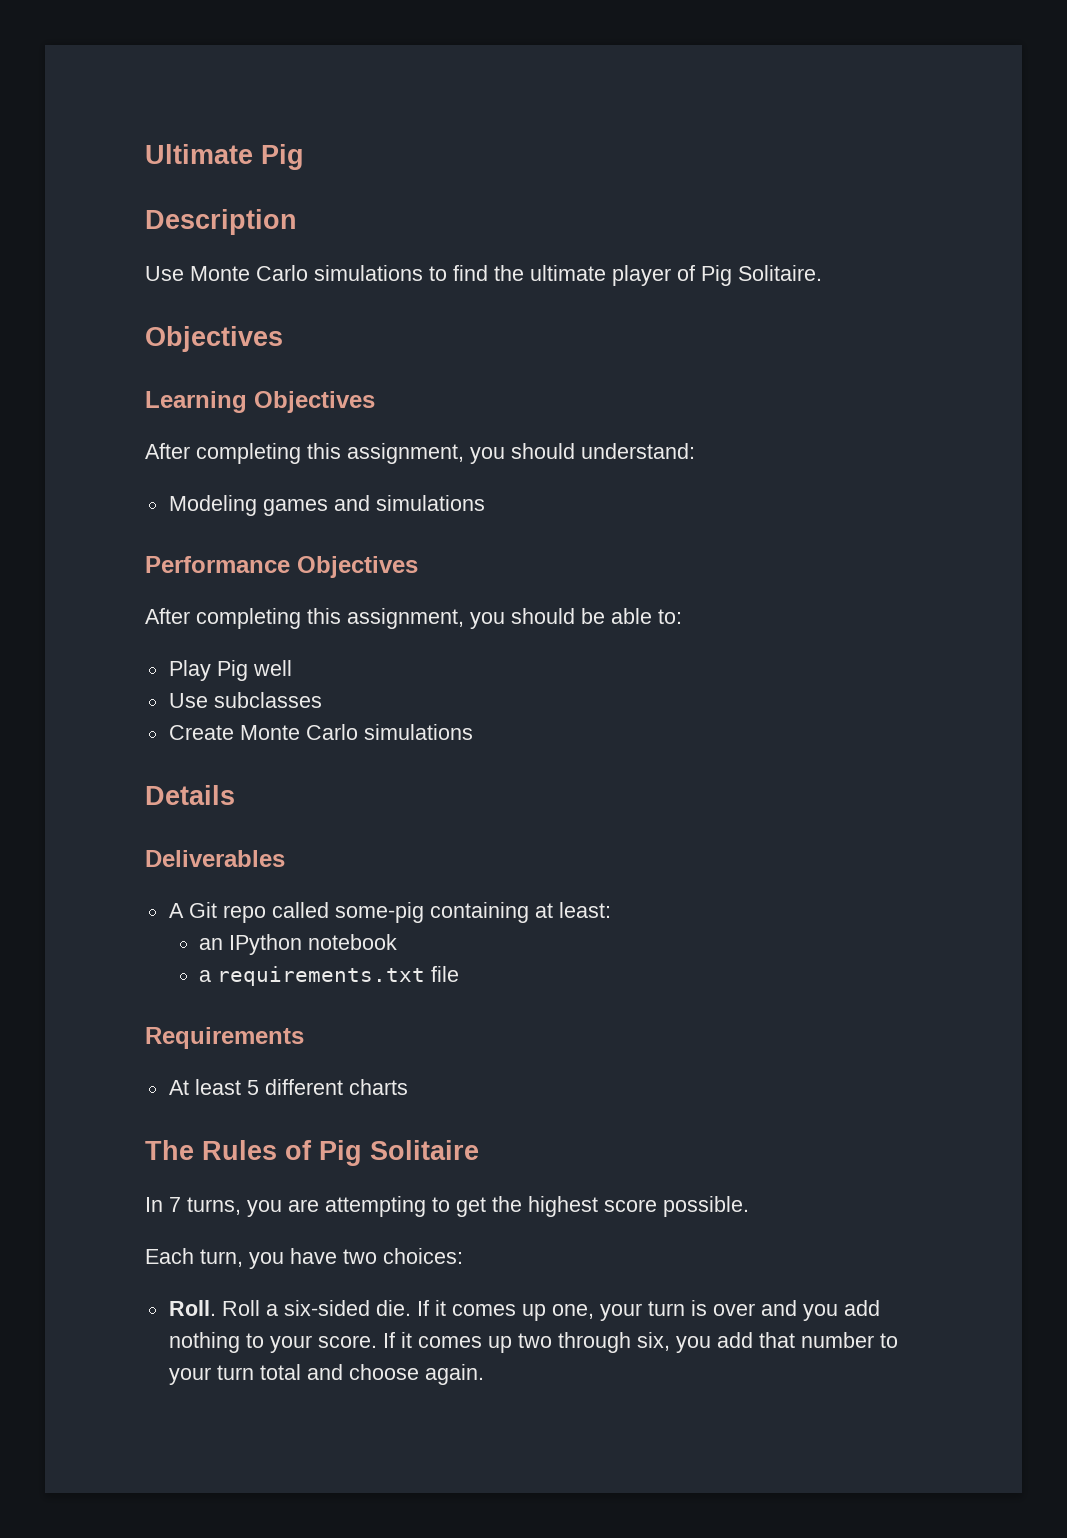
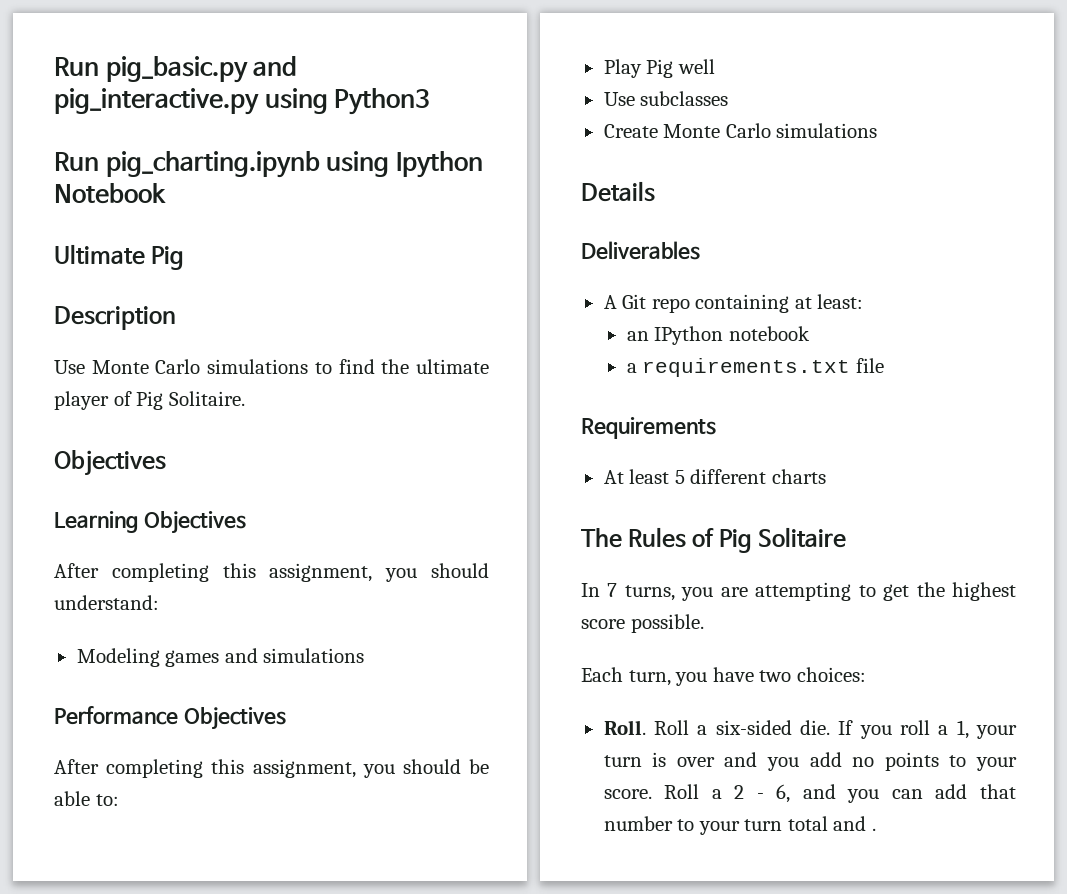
(145, 154) none -> [54,56,298,83] [54,88,431,115] [54,151,483,178] [54,183,166,204] Run pig_basic.py and pig_interactive.py using Python3 // Run pig_charting.ipynb using Ipython Notebook //
[271,902,424,923] called some-pig -> (690, 305) none
[434,1300,594,1321] it comes up one, -> [859,720,969,739] you roll a 1,
[168,1332,240,1353] nothing -> [852,752,939,771] no points
[382,1332,711,1353] If it comes up two through six, you -> [664,784,923,803] Roll a 2 - 6, and you can
[348,1364,484,1385] choose again. -> [871,828,876,831] .

